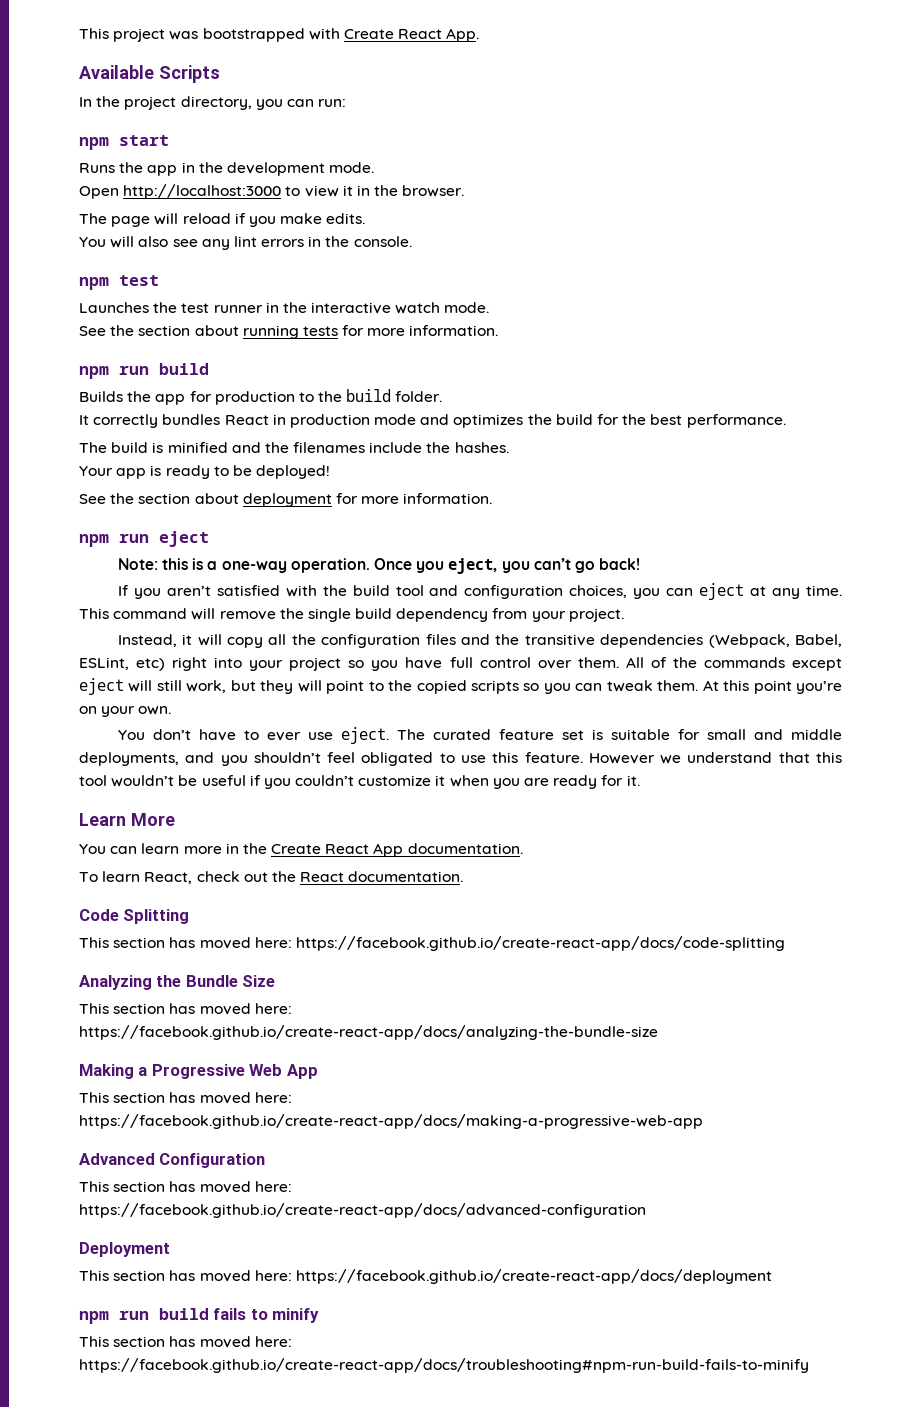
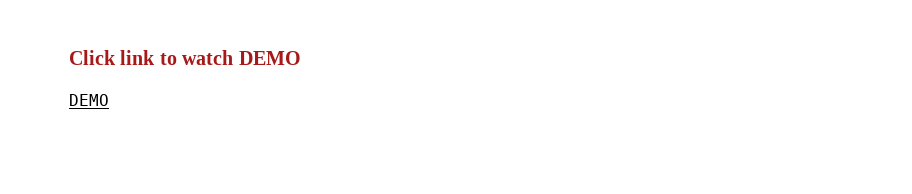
[79,28,480,42] [79,65,220,83] [79,96,347,110] [79,135,169,150] [79,162,375,176] [79,184,465,199] [79,213,366,227] [79,236,412,250] [79,275,159,290] [79,302,490,314] [79,325,499,339] [79,363,209,379] [79,389,443,405] [79,414,786,428] [79,442,509,453] [79,465,331,479] [79,493,493,507] [79,531,209,547] [117,558,641,574] [117,583,842,600] [79,608,624,622] [117,634,842,648] [79,657,842,671] [79,678,843,695] [79,706,172,717] [117,727,843,744] [79,752,843,766] [79,775,640,789] [79,813,175,826] [79,843,523,857] [79,871,464,884] [79,909,190,924] [79,936,785,951] [79,975,276,990] [79,1003,292,1015] [79,1025,658,1040] [79,1064,318,1079] [79,1092,292,1104] [79,1114,703,1129] [79,1153,266,1168] [79,1181,292,1193] [79,1203,646,1218] [79,1242,170,1257] [79,1269,772,1284] [79,1308,320,1324] [79,1336,292,1348] [79,1358,809,1373] This project was bootstrapped with Create React App. // Available Scripts // In the project directory, you can run: // npm start // Runs the app in the development mode. // Open http://localhost:3000 to view it in the browser. // The page will reload if you make edits. // You will also see any lint errors in the console. // npm test // Launches the test runner in the interactive watch mode. // See the section about running tests for more information. // npm run build // Builds the app for production to the build folder. // It correctly bundles React in production mode and optimizes the build for the best performance. // The build is minified and the filenames include the hashes. // Your app is ready to be deployed! // See the section about deployment for more information. // npm run eject // Note: this is a one-way operation. Once you eject, you can’t go back! // If you aren’t satisfied with the build tool and configuration choices, you can eject at any time. This command will remove the single build dependency from your project. // Instead, it will copy all the configuration files and the transitive dependencies (Webpack, Babel, ESLint, etc) right into your project so you have full control over them. All of the commands except eject will still work, but they will point to the copied scripts so you can tweak them. At this point you’re on your own. // You don’t have to ever use eject. The curated feature set is suitable for small and middle deployments, and you shouldn’t feel obligated to use this feature. However we understand that this tool wouldn’t be useful if you couldn’t customize it when you are ready for it. // Learn More // You can learn more in the Create React App documentation. // To learn React, check out the React documentation. // Code Splitting // This section has moved here: https://facebook.github.io/create-react-app/docs/code-splitting // Analyzing the Bundle Size // This section has moved here: https://facebook.github.io/create-react-app/docs/analyzing-the-bundle-size // Making a Progressive Web App // This section has moved here: https://facebook.github.io/create-react-app/docs/making-a-progressive-web-app // Advanced Configuration // This section has moved here: https://facebook.github.io/create-react-app/docs/advanced-configuration // Deployment // This section has moved here: https://facebook.github.io/create-react-app/docs/deployment // npm run build fails to minify // This section has moved here: https://facebook.github.io/create-react-app/docs/troubleshooting#npm-run-build-fails-to-minify -> [69,50,301,65] [69,94,109,106] Click link to watch DEMO // DEMO

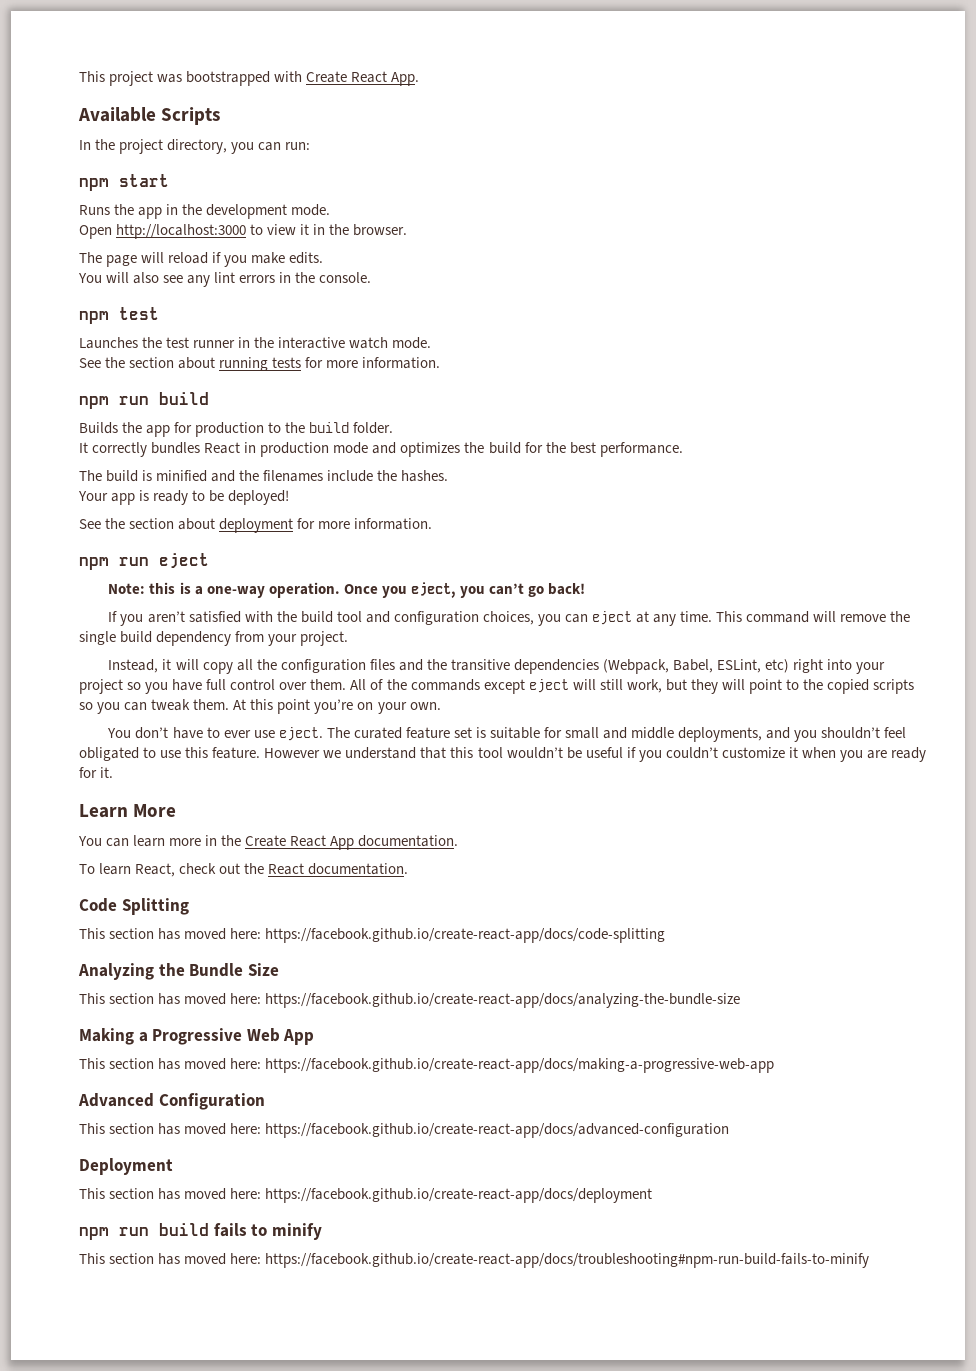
[69,50,301,65] [69,94,109,106] Click link to watch DEMO // DEMO -> [79,71,420,86] [78,107,221,125] [79,139,311,154] [79,174,169,191] [79,204,331,219] [79,224,408,239] [79,252,324,267] [78,272,372,287] [79,307,159,324] [79,337,432,349] [79,357,441,371] [79,392,209,409] [79,422,394,437] [79,442,683,457] [79,470,449,482] [78,490,290,505] [79,518,433,533] [79,553,209,570] [108,582,586,598] [108,611,911,626] [79,631,349,646] [108,659,886,674] [79,679,915,694] [79,699,441,714] [107,727,907,742] [79,747,927,762] [79,767,114,778] [79,804,177,818] [78,835,459,850] [79,863,409,877] [79,898,189,915] [79,928,666,943] [78,963,279,980] [79,993,741,1008] [79,1028,315,1045] [79,1058,775,1073] [78,1093,265,1110] [79,1123,730,1138] [79,1158,173,1175] [79,1188,653,1203] [79,1223,322,1240] [79,1253,870,1268] This project was bootstrapped with Create React App. // Available Scripts // In the project directory, you can run: // npm start // Runs the app in the development mode. // Open http://localhost:3000 to view it in the browser. // The page will reload if you make edits. // You will also see any lint errors in the console. // npm test // Launches the test runner in the interactive watch mode. // See the section about running tests for more information. // npm run build // Builds the app for production to the build folder. // It correctly bundles React in production mode and optimizes the build for the best performance. // The build is minified and the filenames include the hashes. // Your app is ready to be deployed! // See the section about deployment for more information. // npm run eject // Note: this is a one-way operation. Once you eject, you can’t go back! // If you aren’t satisfied with the build tool and configuration choices, you can eject at any time. This command will remove the single build dependency from your project. // Instead, it will copy all the configuration files and the transitive dependencies (Webpack, Babel, ESLint, etc) right into your project so you have full control over them. All of the commands except eject will still work, but they will point to the copied scripts so you can tweak them. At this point you’re on your own. // You don’t have to ever use eject. The curated feature set is suitable for small and middle deployments, and you shouldn’t feel obligated to use this feature. However we understand that this tool wouldn’t be useful if you couldn’t customize it when you are ready for it. // Learn More // You can learn more in the Create React App documentation. // To learn React, check out the React documentation. // Code Splitting // This section has moved here: https://facebook.github.io/create-react-app/docs/code-splitting // Analyzing the Bundle Size // This section has moved here: https://facebook.github.io/create-react-app/docs/analyzing-the-bundle-size // Making a Progressive Web App // This section has moved here: https://facebook.github.io/create-react-app/docs/making-a-progressive-web-app // Advanced Configuration // This section has moved here: https://facebook.github.io/create-react-app/docs/advanced-configuration // Deployment // This section has moved here: https://facebook.github.io/create-react-app/docs/deployment // npm run build fails to minify // This section has moved here: https://facebook.github.io/create-react-app/docs/troubleshooting#npm-run-build-fails-to-minify

